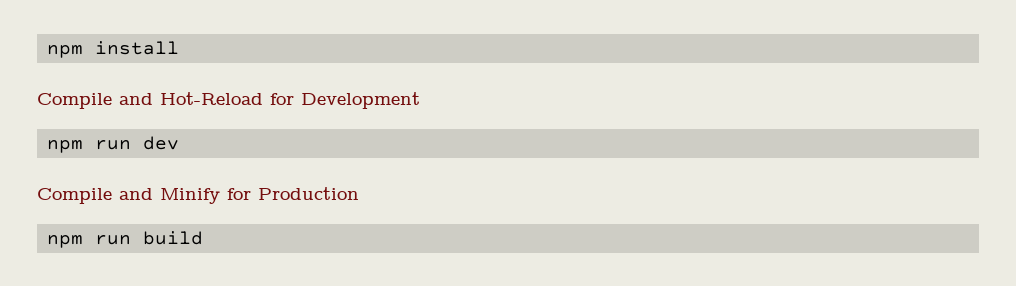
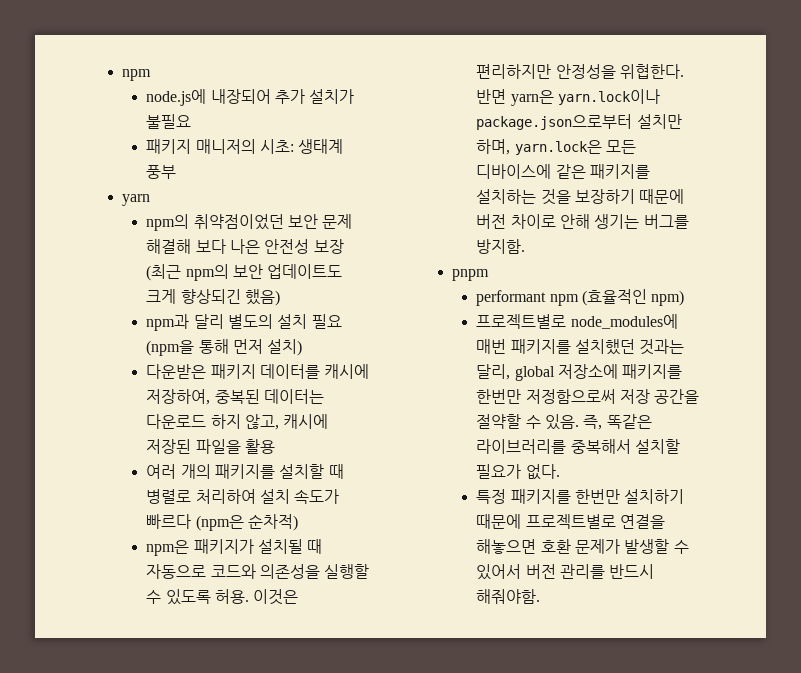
[47,41,180,58] [37,92,420,109] [47,136,180,153] [37,187,359,204] [47,231,204,248] npm install // Compile and Hot-Reload for Development // npm run dev // Compile and Minify for Production // npm run build -> [122,69,152,81] [146,89,355,106] [146,114,192,129] [146,139,344,154] [146,165,177,179] [122,194,151,206] [146,214,353,231] [146,239,344,254] [146,264,343,281] [146,289,280,306] [146,314,342,331] [146,339,303,356] [146,364,370,379] [146,389,324,405] [146,414,329,430] [146,439,275,454] [146,464,344,479] [146,489,340,504] [146,514,298,531] [146,539,323,556] [146,564,370,579] [146,589,299,605] [476,64,684,79] [476,89,660,106] [476,114,682,130] [476,139,636,155] [476,164,650,179] [476,189,685,205] [476,214,689,229] [476,239,526,254] [452,269,490,281] [476,289,685,306] [476,314,678,329] [476,339,685,355] [476,364,683,381] [476,389,700,404] [476,414,652,430] [476,439,680,454] [476,464,560,480] [476,489,685,504] [476,514,665,529] [476,539,689,554] [476,564,655,580] [476,589,541,604] npm // node.js에 내장되어 추가 설치가 불필요 // 패키지 매니저의 시초: 생태계 풍부 // yarn // npm의 취약점이었던 보안 문제 해결해 보다 나은 안전성 보장 (최근 npm의 보안 업데이트도 크게 향상되긴 했음) // npm과 달리 별도의 설치 필요 (npm을 통해 먼저 설치) // 다운받은 패키지 데이터를 캐시에 저장하여, 중복된 데이터는 다운로드 하지 않고, 캐시에 저장된 파일을 활용 // 여러 개의 패키지를 설치할 때 병렬로 처리하여 설치 속도가 빠르다 (npm은 순차적) // npm은 패키지가 설치될 때 자동으로 코드와 의존성을 실행할 수 있도록 허용. 이것은 편리하지만 안정성을 위협한다. 반면 yarn은 yarn.lock이나 package.json으로부터 설치만 하며, yarn.lock은 모든 디바이스에 같은 패키지를 설치하는 것을 보장하기 때문에 버전 차이로 안해 생기는 버그를 방지함. // pnpm // performant npm (효율적인 npm) // 프로젝트별로 node_modules에 매번 패키지를 설치했던 것과는 달리, global 저장소에 패키지를 한번만 저정함으로써 저장 공간을 절약할 수 있음. 즉, 똑같은 라이브러리를 중복해서 설치할 필요가 없다. // 특정 패키지를 한번만 설치하기 때문에 프로젝트별로 연결을 해놓으면 호환 문제가 발생할 수 있어서 버전 관리를 반드시 해줘야함.

